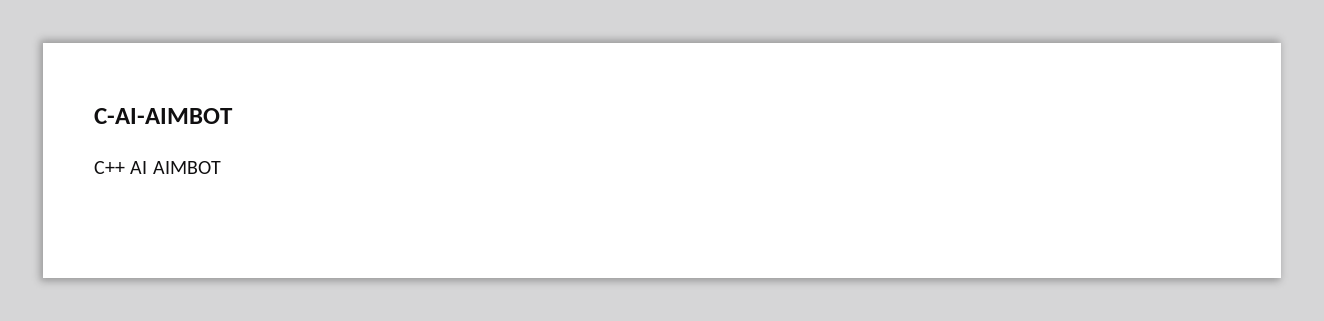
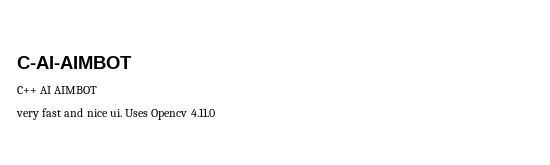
(221, 167) none -> [16,108,215,120] // very fast and nice ui. Uses Opencv 4.11.0

